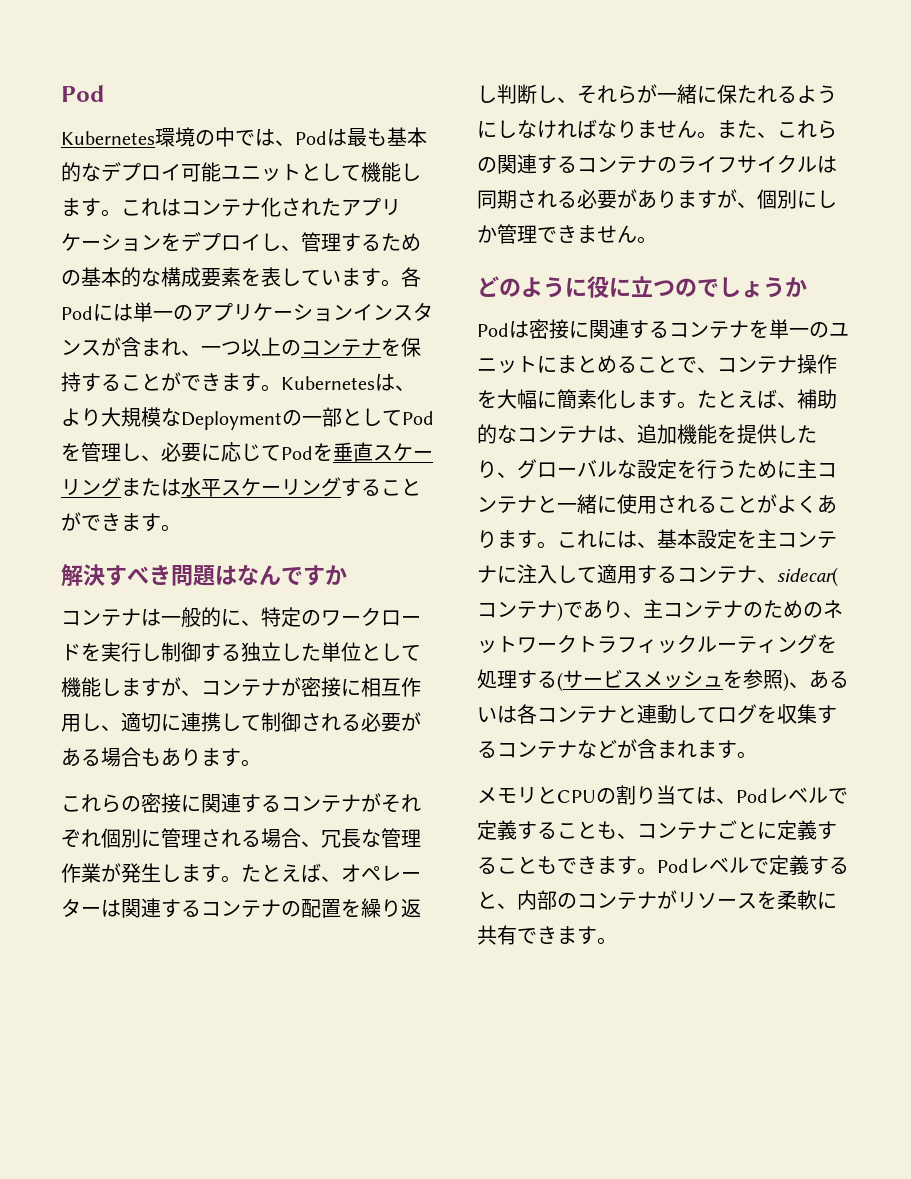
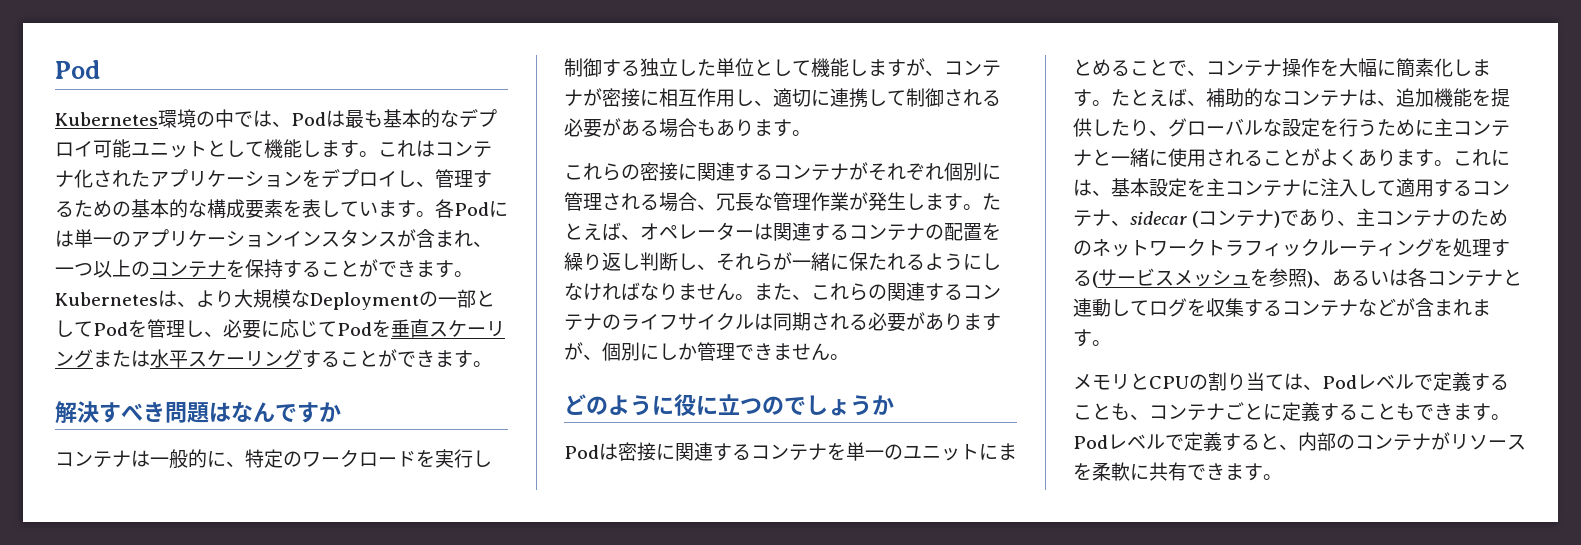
[777,567,838,587] sidecar( -> [1130,211,1199,228] sidecar (

